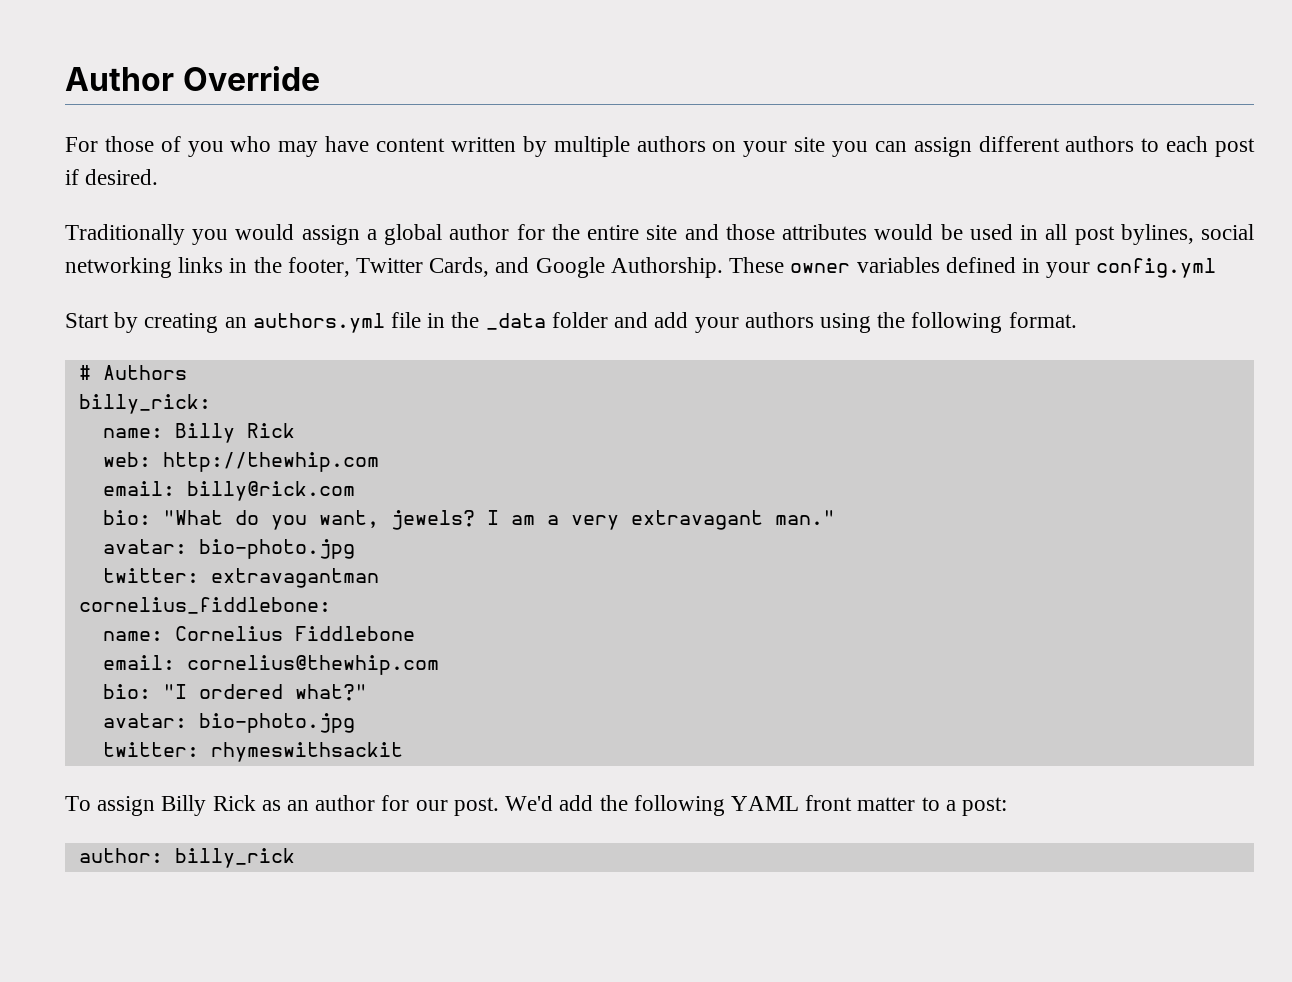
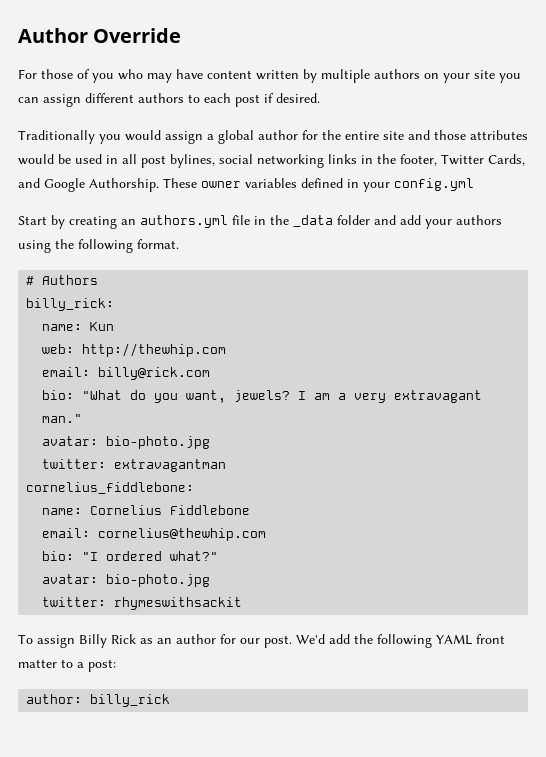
[174,423,295,443] Billy Rick -> [90,322,115,331] Kun

